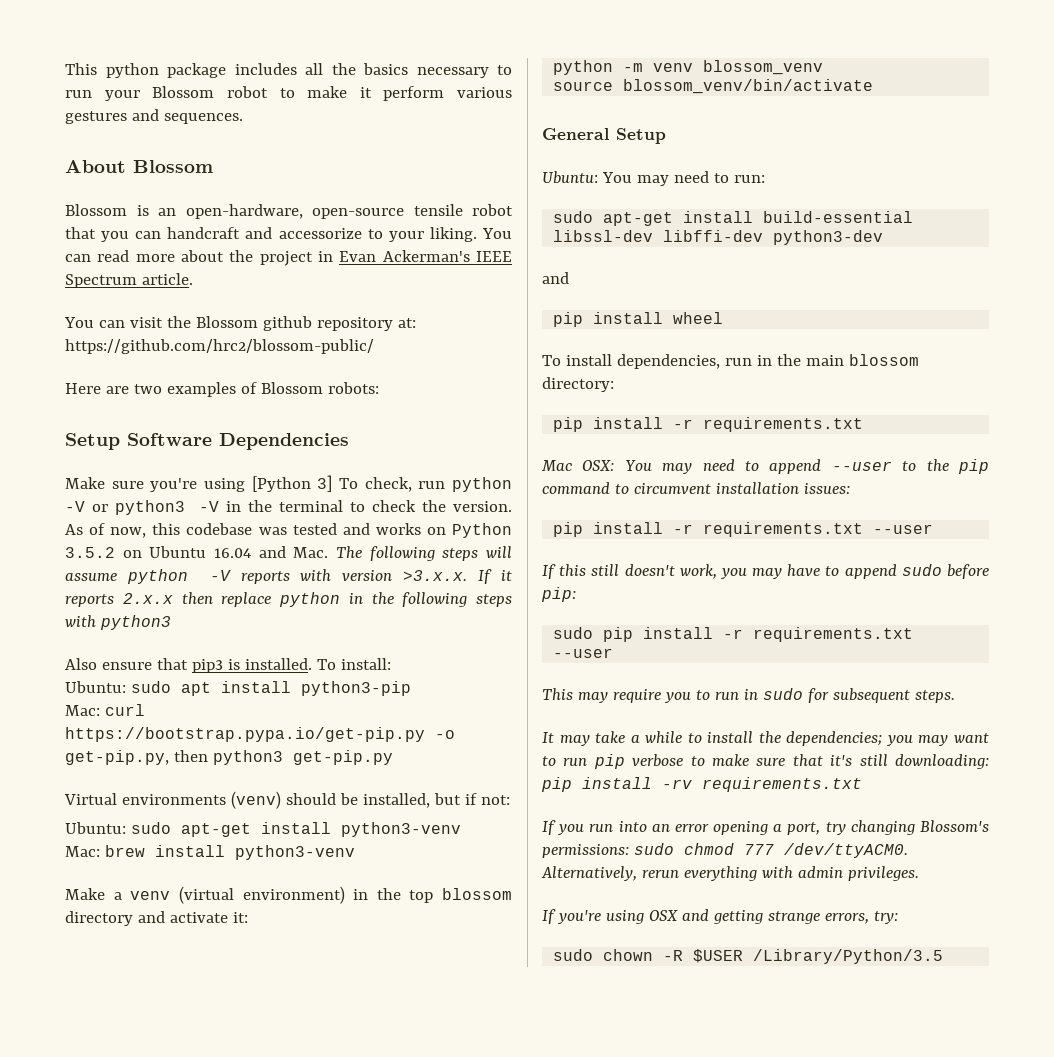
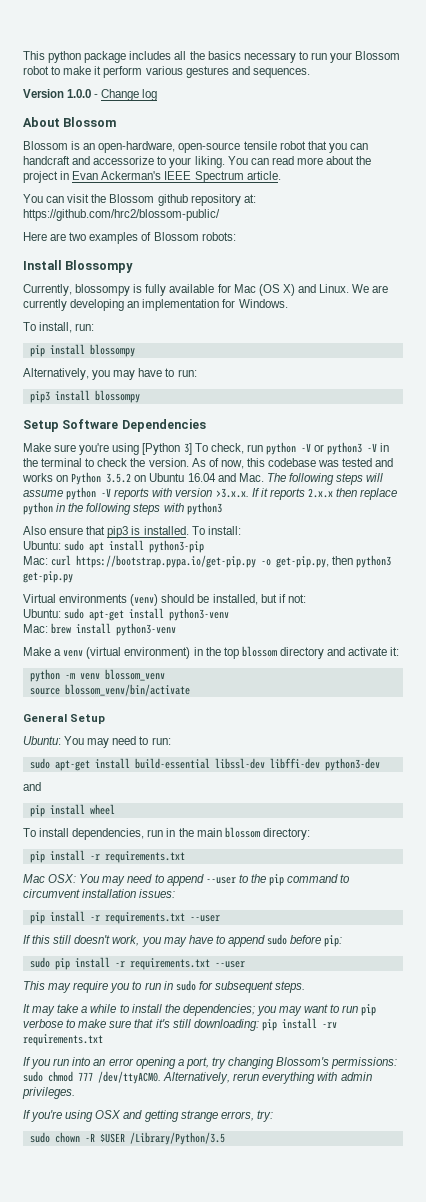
(243, 118) none -> [23,89,158,101] // Version 1.0.0 - Change log
(379, 388) none -> [23,260,134,273] [23,284,389,296] [23,299,288,311] [23,322,95,333] [29,344,135,357] [23,368,197,380] [29,390,140,403] // Install Blossompy // Currently, blossompy is fully available for Mac (OS X) and Linux. We are currently developing an implementation for Windows. // To install, run: // pip install blossompy // Alternatively, you may have to run: // pip3 install blossompy

